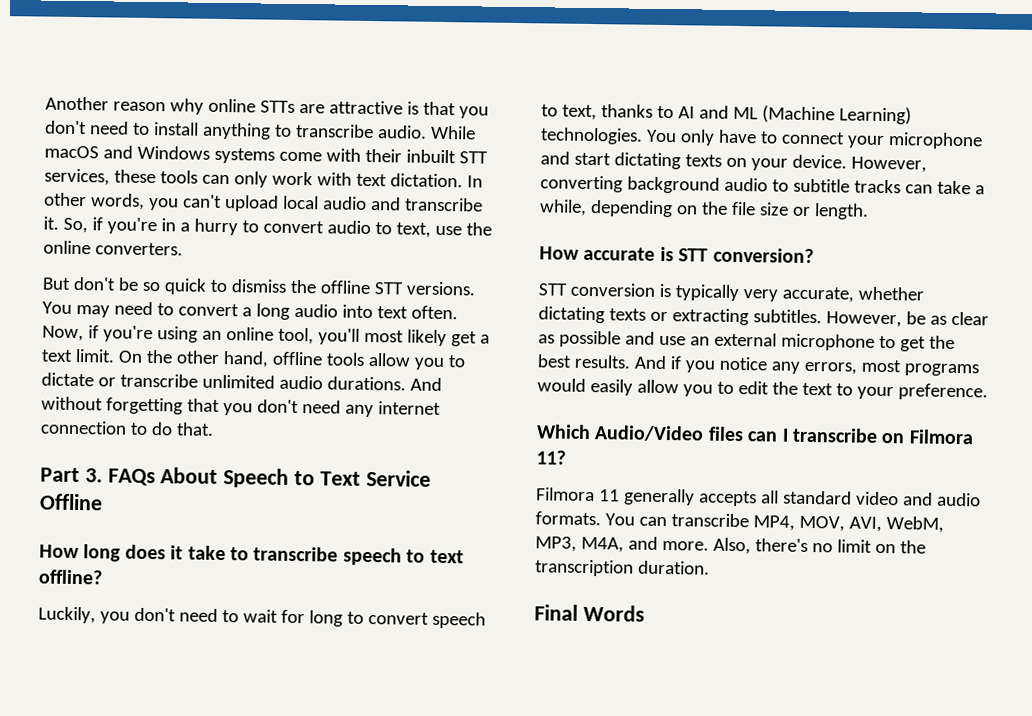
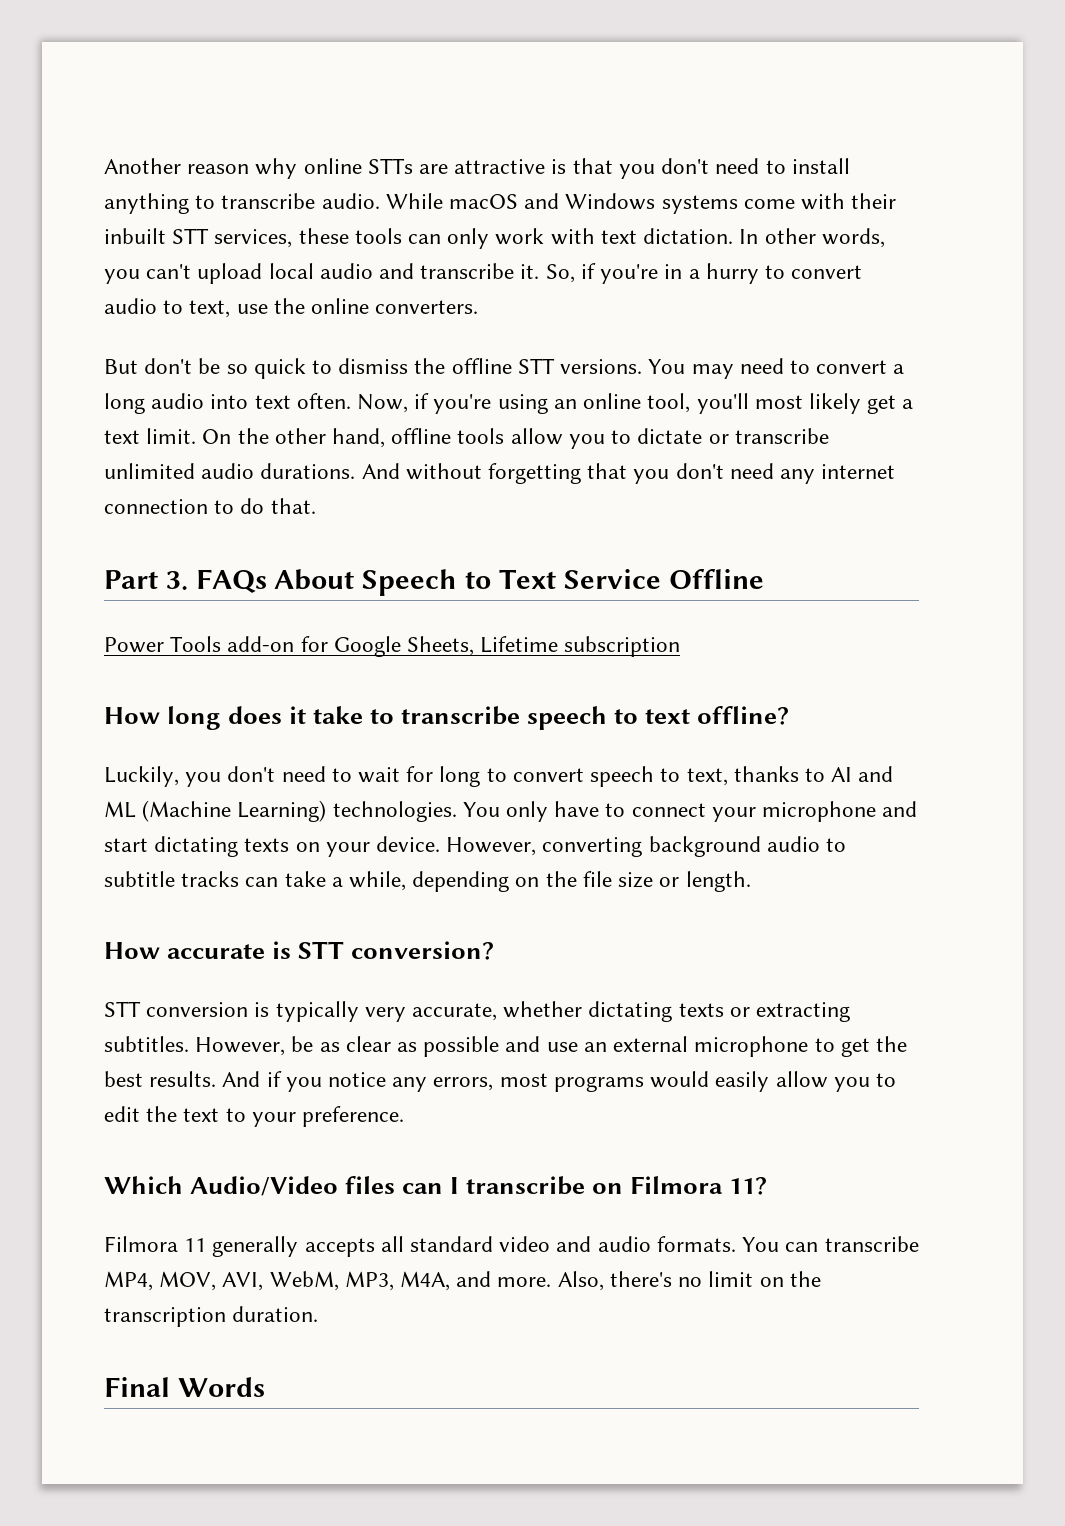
(103, 502) none -> [104,636,681,657] // Power Tools add-on for Google Sheets, Lifetime subscription

